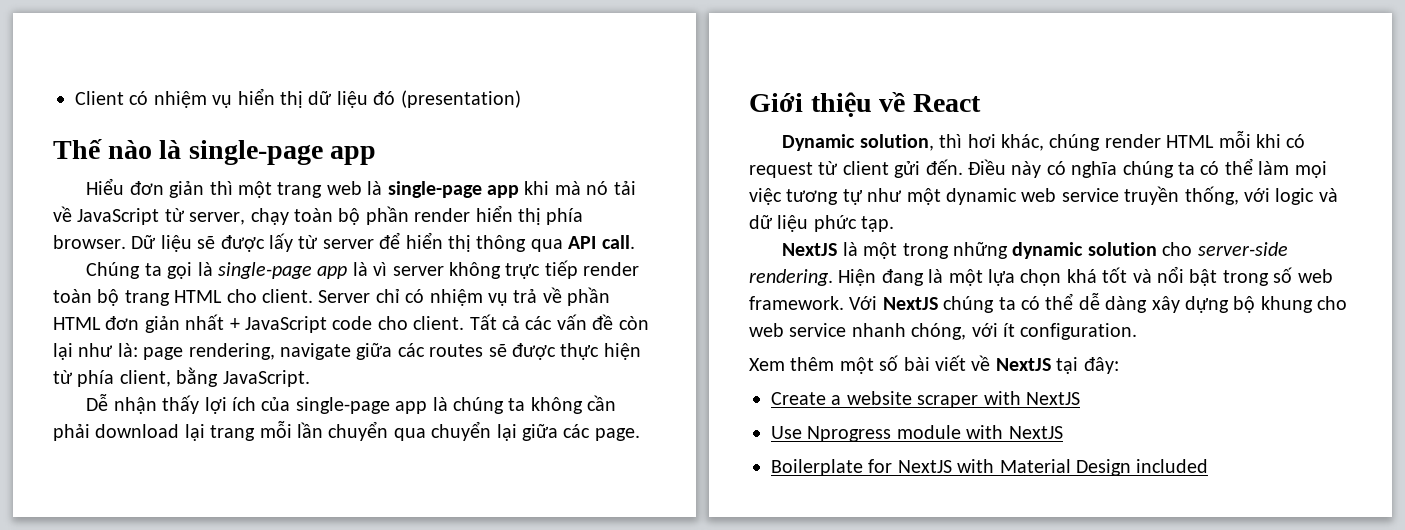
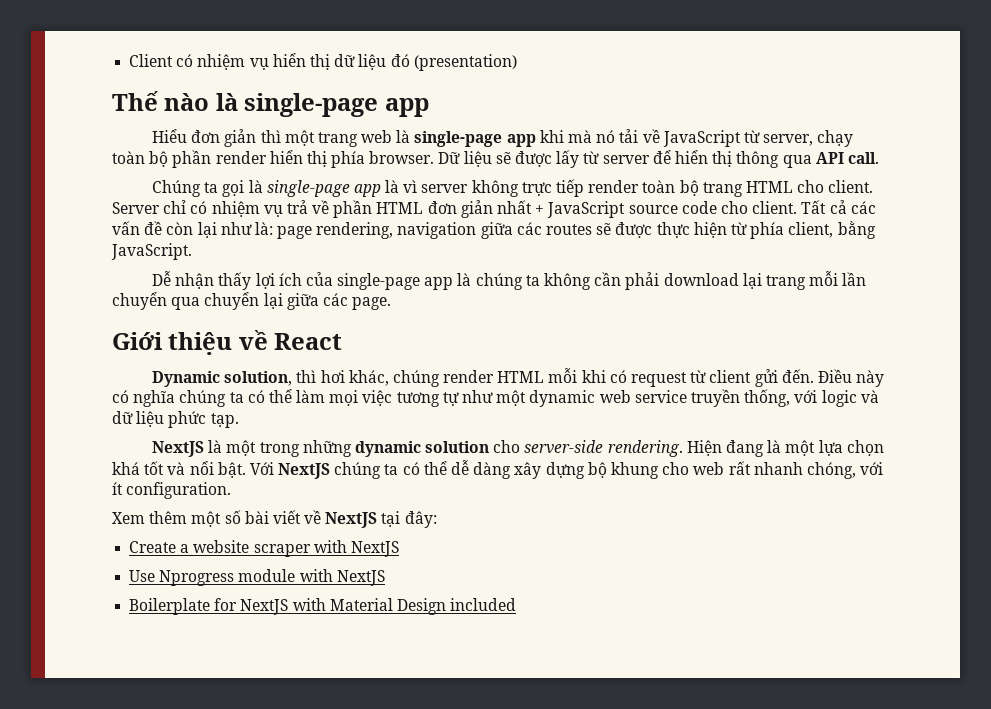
(327, 324) none -> [628,205,678,214] source
[280,343,351,360] navigate -> [397,222,477,239] navigation
[1189,267,1333,286] [749,296,844,310] bật trong số web framework. -> [217,462,246,478] bật.
[789,323,847,337] service -> [728,461,751,475] rất

